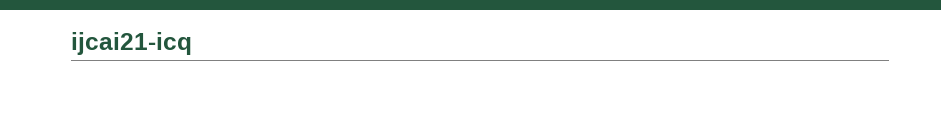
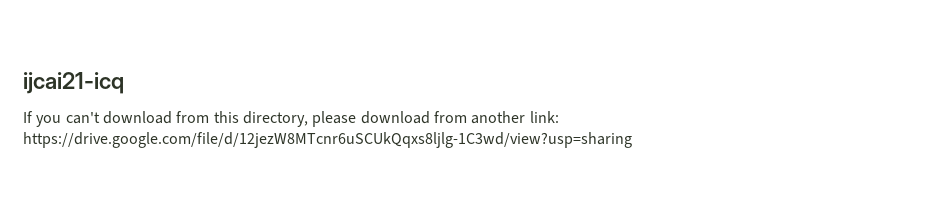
(192, 43) none -> [23,111,559,127] [23,132,632,148] // If you can't download from this directory, please download from another link: https://drive.google.com/file/d/12jezW8MTcnr6uSCUkQqxs8ljlg-1C3wd/view?usp=sharing

